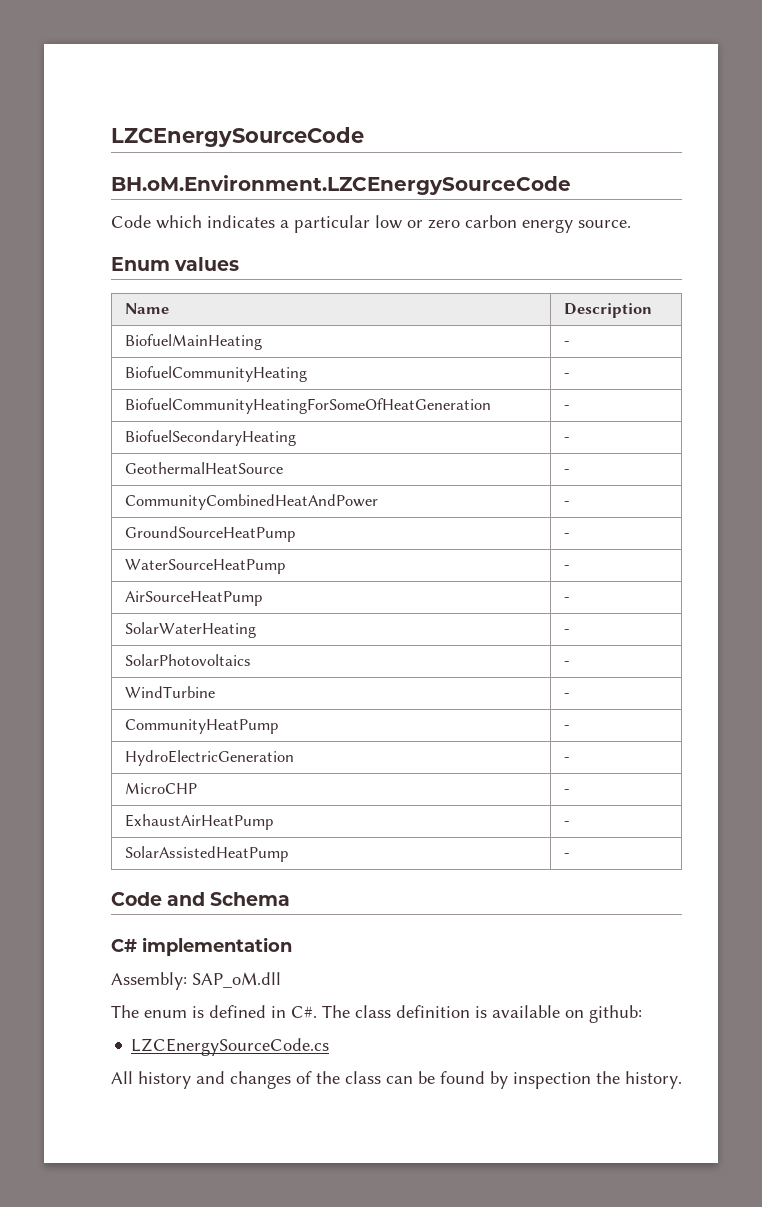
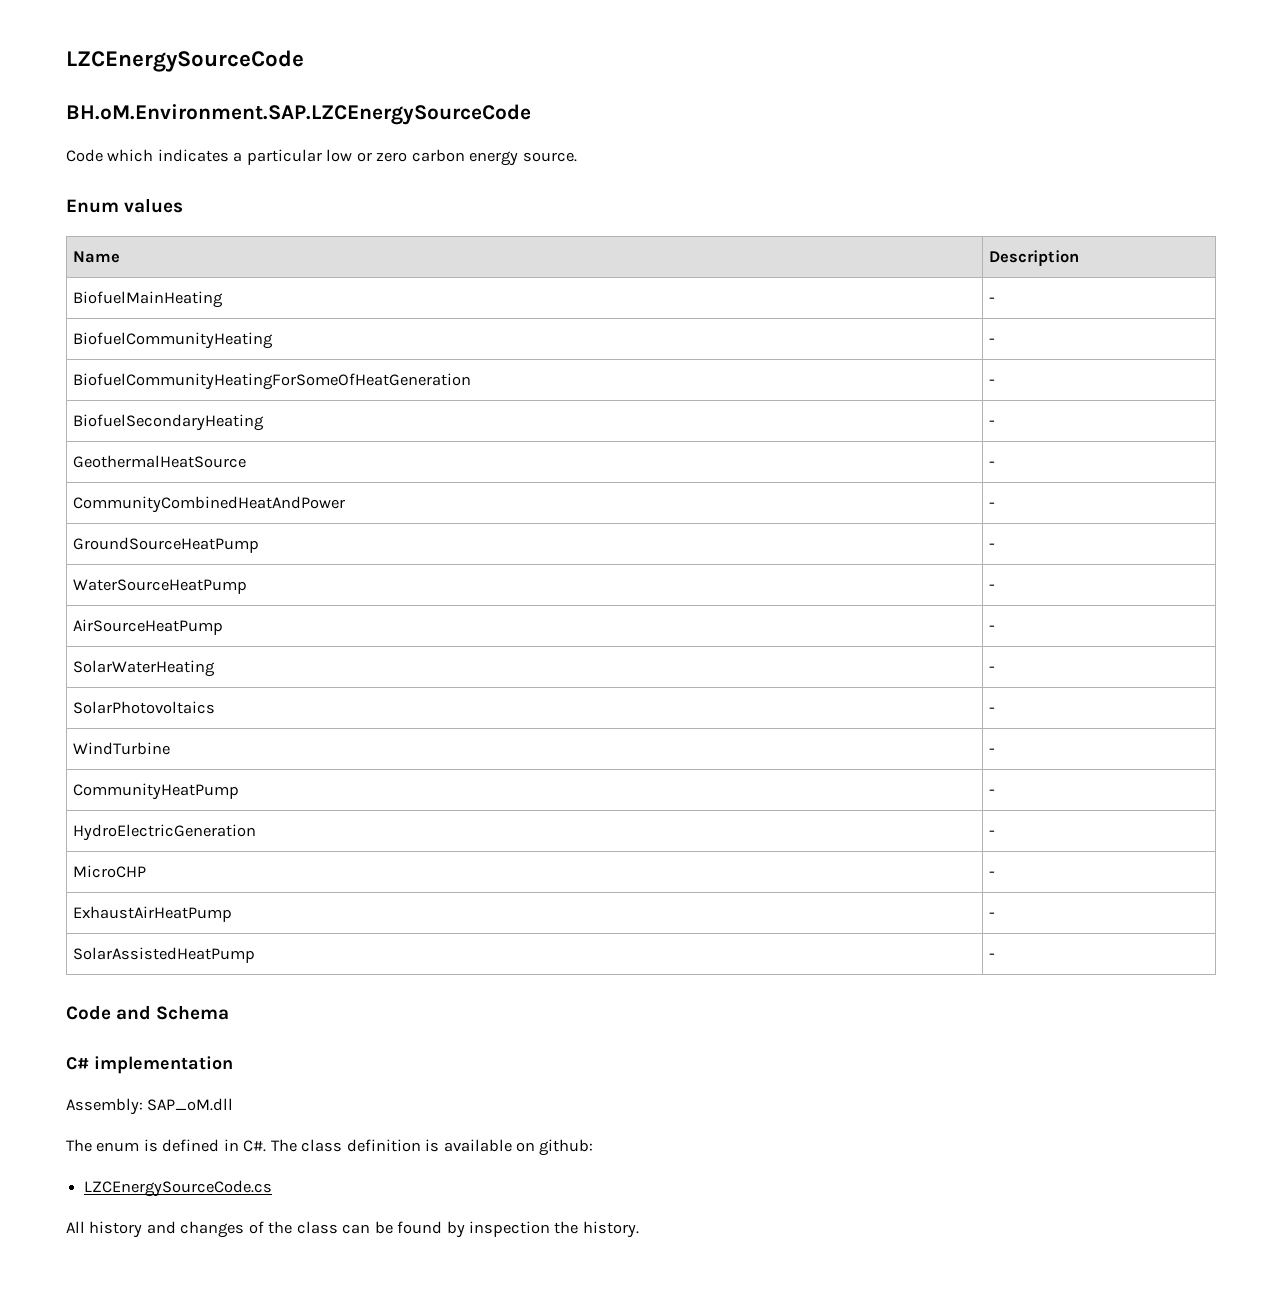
[111,175,571,195] BH.oM.Environment.LZCEnergySourceCode -> [66,104,531,125] BH.oM.Environment.SAP.LZCEnergySourceCode

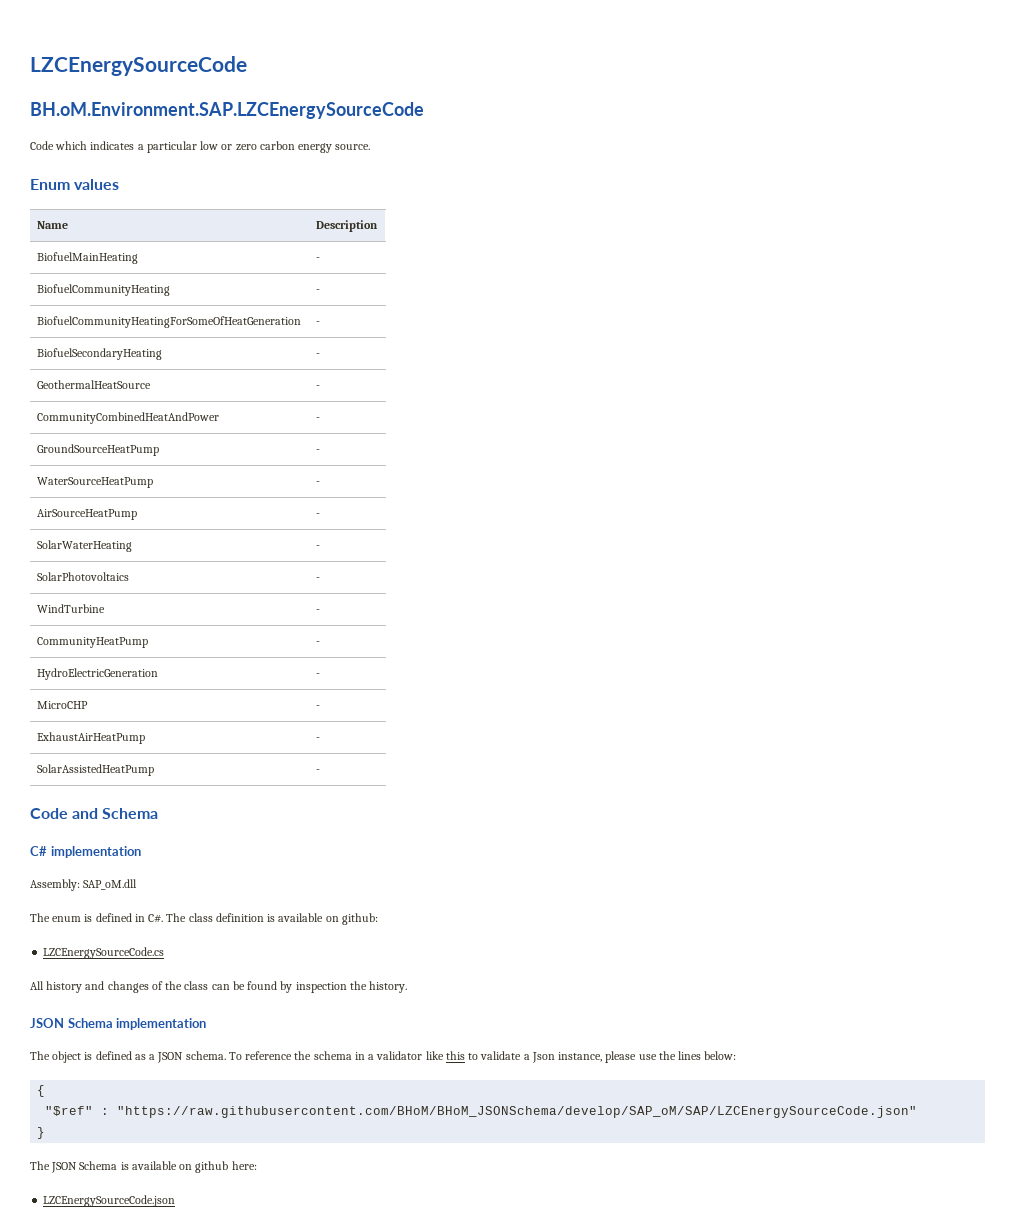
(639, 1229) none -> [30,1018,207,1030] [30,1051,737,1063] [37,1085,46,1097] [45,1106,918,1118] [37,1127,46,1139] [30,1161,257,1173] [43,1195,176,1207] // JSON Schema implementation // The object is defined as a JSON schema. To reference the schema in a validator like this to validate a Json instance, please use the lines below: // { // "$ref" : "https://raw.githubusercontent.com/BHoM/BHoM_JSONSchema/develop/SAP_oM/SAP/LZCEnergySourceCode.json" // } // The JSON Schema is available on github here: // LZCEnergySourceCode.json

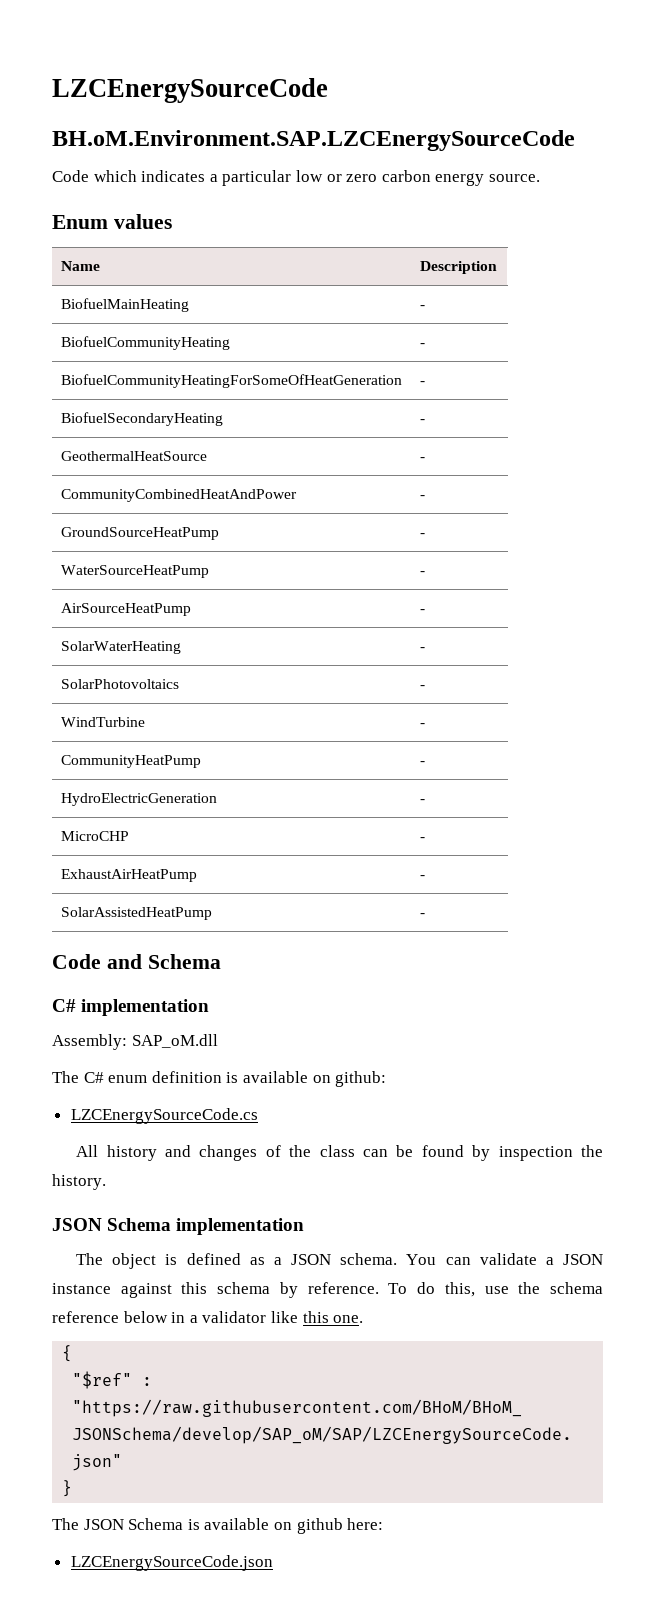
[52,913,213,923] enum is defined in C#. The class -> [83,1072,148,1083] C# enum
[228,1051,352,1060] To reference the schema -> [406,1253,604,1265] [52,1282,604,1298] [52,1311,168,1323] You can validate a JSON instance against this schema by reference. To do this, use the schema reference below
[468,1051,737,1063] to validate a Json instance, please use the lines below: -> [333,1315,364,1323] one.

